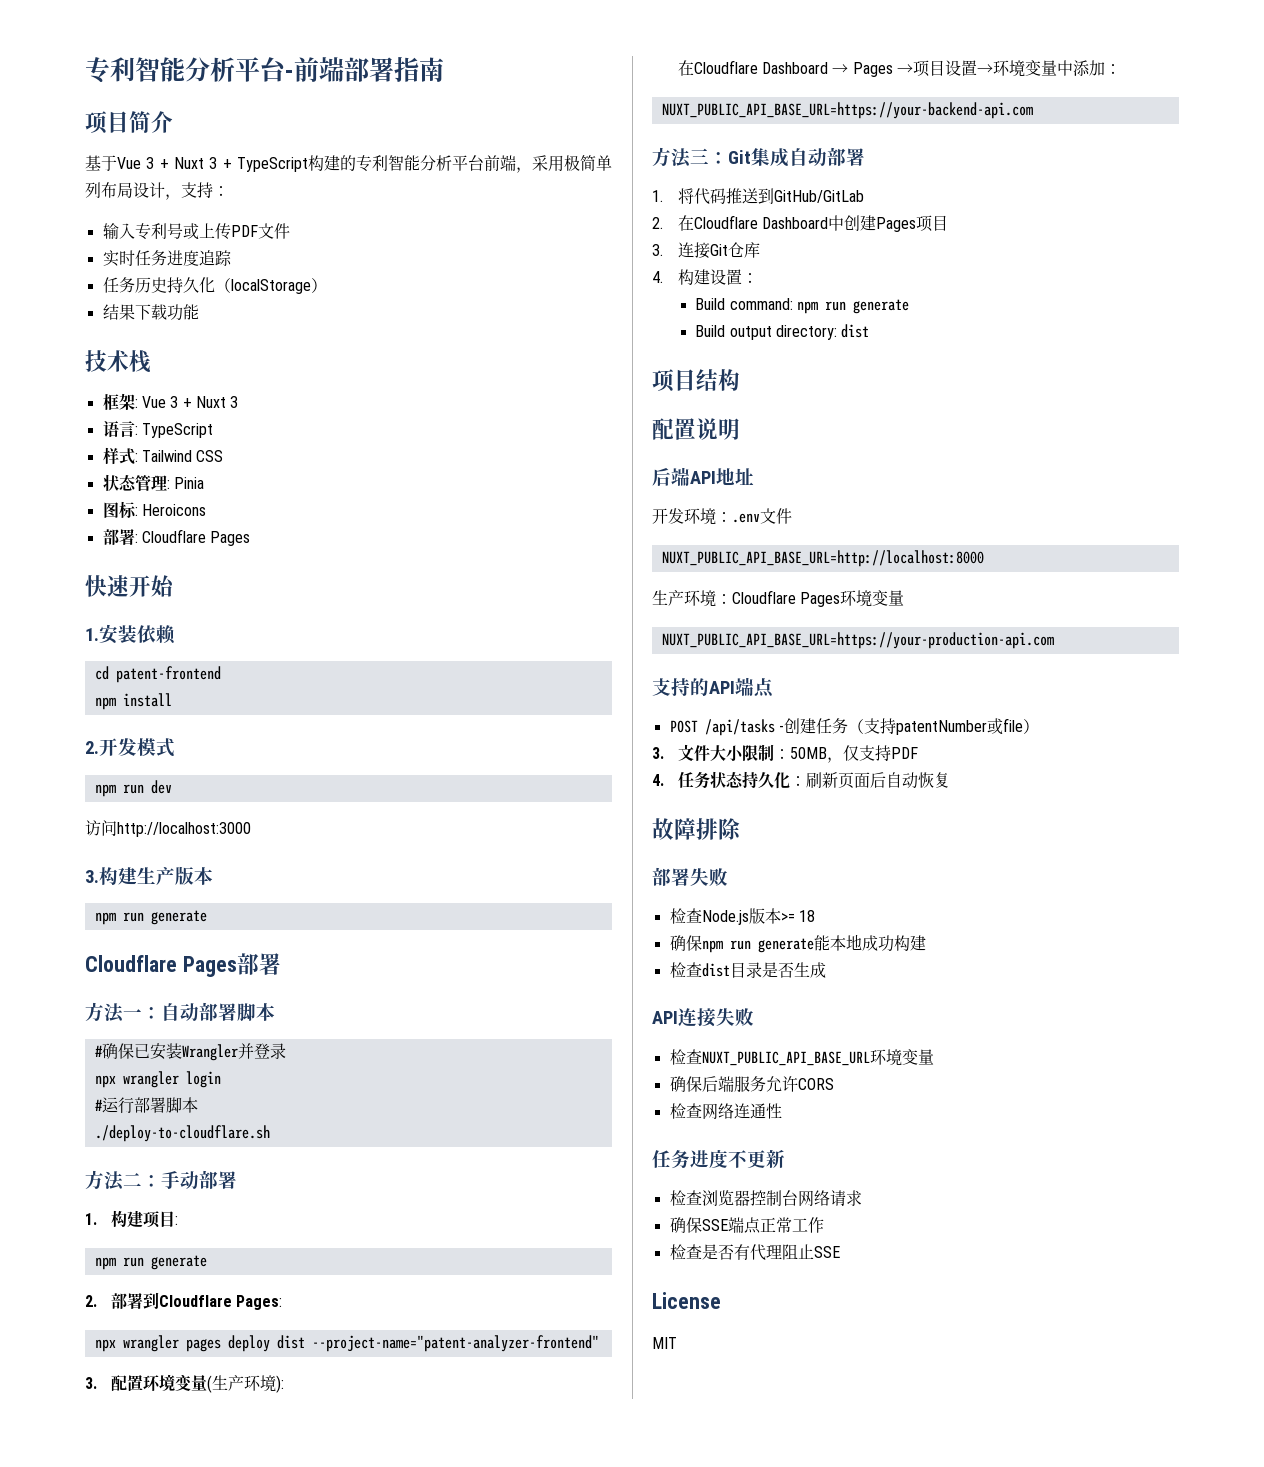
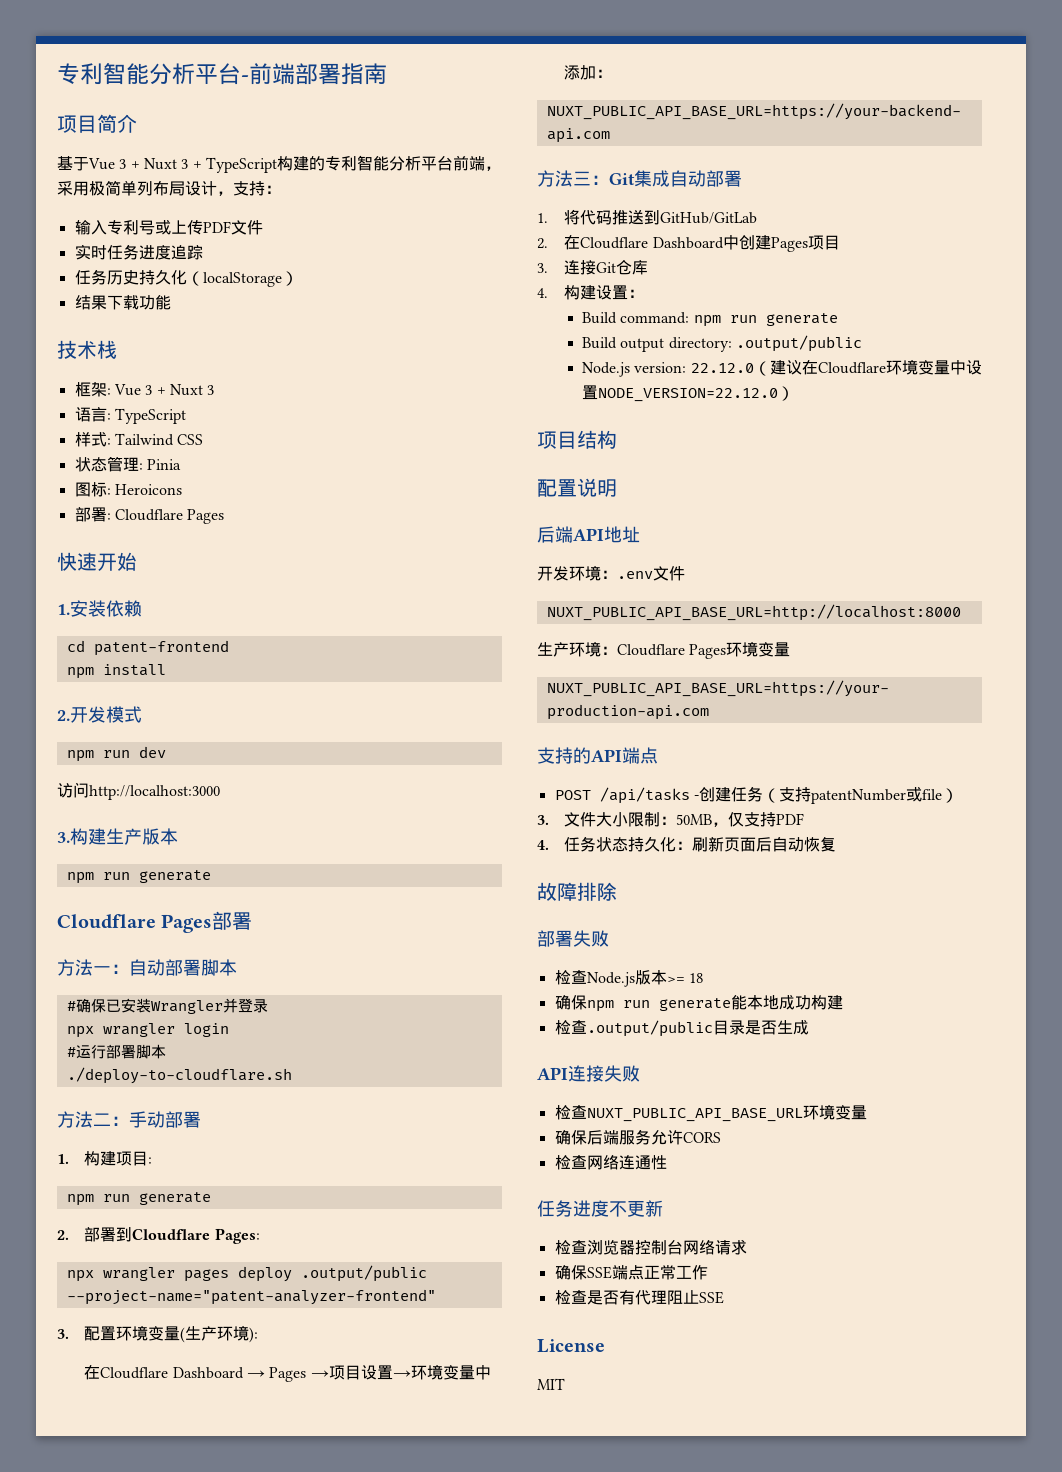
[276,1335,305,1349] dist -> [300,1265,427,1282] .output/public
[841,324,870,338] dist -> [735,335,862,352] [582,359,982,377] [582,385,795,402] .output/public // Node.js version: 22.12.0（建议在Cloudflare环境变量中设置NODE_VERSION=22.12.0）
[701,963,730,977] dist -> [586,1020,713,1037] .output/public

